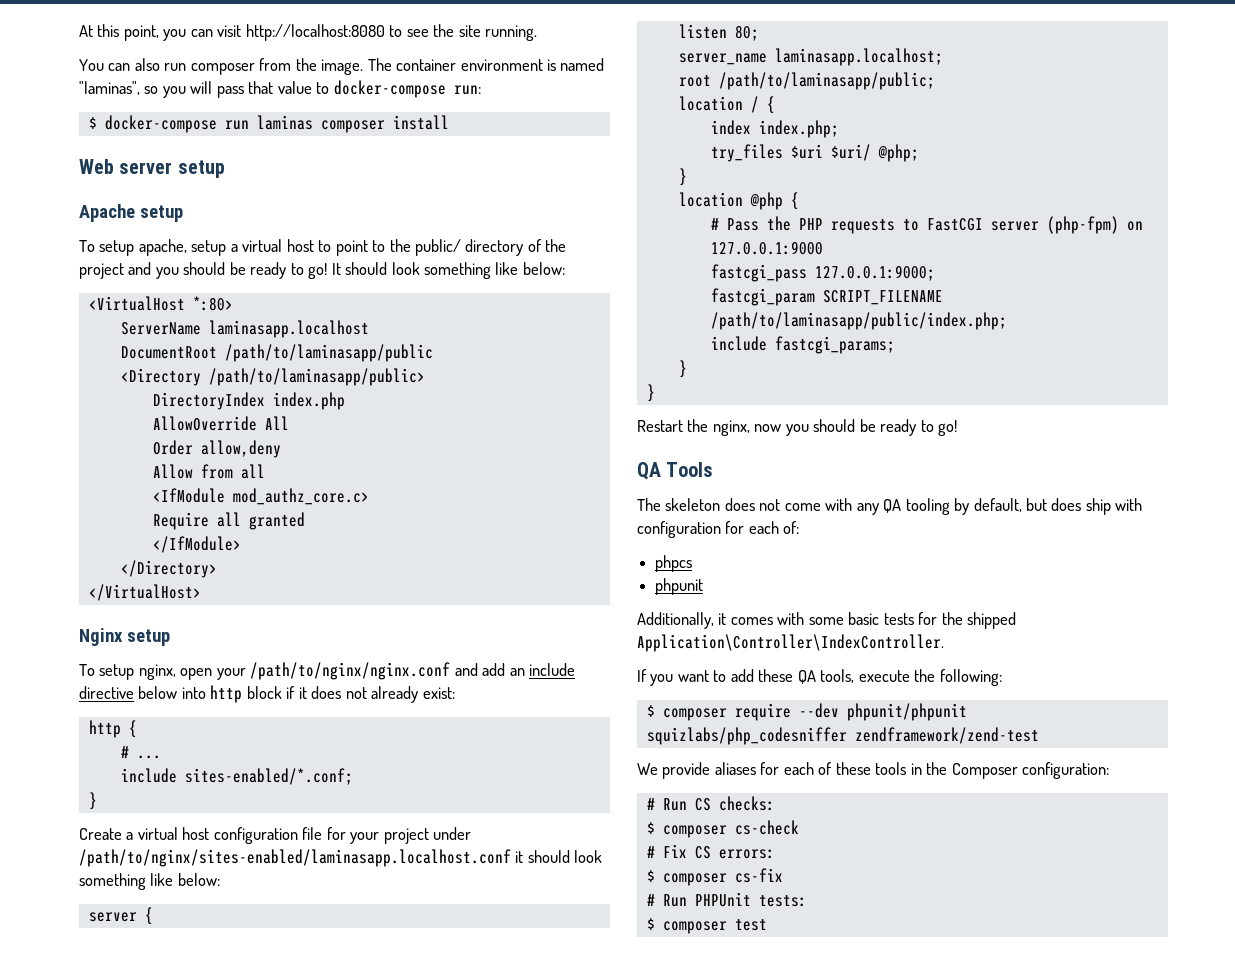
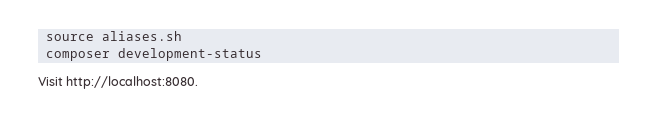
[79,24,537,41] [79,58,605,75] [79,80,481,98] [88,115,449,133] [79,159,225,178] [79,204,183,222] [79,239,567,256] [79,262,565,279] [88,296,233,311] [120,320,369,338] [120,344,433,362] [120,368,425,386] [152,392,345,410] [152,416,289,431] [152,440,281,458] [152,464,265,479] [152,488,369,505] [152,512,305,530] [152,536,241,553] [120,560,217,578] [88,584,201,601] [79,628,170,646] [79,662,576,680] [79,685,455,703] [88,720,137,738] [120,746,161,759] [120,768,353,785] [88,792,97,810] [79,827,472,844] [79,849,603,867] [79,873,220,890] [88,907,153,925] [678,24,759,41] [678,48,943,66] [678,72,935,90] [678,96,775,114] [710,120,839,138] [710,144,919,162] [678,168,687,186] [678,192,799,210] [710,216,1143,234] [710,241,823,255] [710,264,935,282] [710,288,943,306] [710,312,1007,330] [710,336,895,354] [678,360,687,378] [646,384,655,402] [637,419,958,436] [637,462,714,480] [637,498,1143,515] [637,521,800,538] [655,555,693,572] [655,578,704,595] [637,612,1017,629] [637,634,944,652] [637,669,1002,686] [646,703,967,721] [646,727,1039,745] [637,762,1110,779] [646,796,775,811] [646,820,799,838] [646,844,775,859] [646,868,783,886] [646,892,807,907] [646,918,767,934] At this point, you can visit http://localhost:8080 to see the site running. // You can also run composer from the image. The container environment is named "laminas", so you will pass that value to docker-compose run: // $ docker-compose run laminas composer install // Web server setup // Apache setup // To setup apache, setup a virtual host to point to the public/ directory of the project and you should be ready to go! It should look something like below: // <VirtualHost *:80> // ServerName laminasapp.localhost // DocumentRoot /path/to/laminasapp/public // <Directory /path/to/laminasapp/public> // DirectoryIndex index.php // AllowOverride All // Order allow,deny // Allow from all // <IfModule mod_authz_core.c> // Require all granted // </IfModule> // </Directory> // </VirtualHost> // Nginx setup // To setup nginx, open your /path/to/nginx/nginx.conf and add an include directive below into http block if it does not already exist: // http { // # ... // include sites-enabled/*.conf; // } // Create a virtual host configuration file for your project under /path/to/nginx/sites-enabled/laminasapp.localhost.conf it should look something like below: // server { // listen 80; // server_name laminasapp.localhost; // root /path/to/laminasapp/public; // location / { // index index.php; // try_files $uri $uri/ @php; // } // location @php { // # Pass the PHP requests to FastCGI server (php-fpm) on 127.0.0.1:9000 // fastcgi_pass 127.0.0.1:9000; // fastcgi_param SCRIPT_FILENAME /path/to/laminasapp/public/index.php; // include fastcgi_params; // } // } // Restart the nginx, now you should be ready to go! // QA Tools // The skeleton does not come with any QA tooling by default, but does ship with configuration for each of: // phpcs // phpunit // Additionally, it comes with some basic tests for the shipped Application\Controller\IndexController. // If you want to add these QA tools, execute the following: // $ composer require --dev phpunit/phpunit squizlabs/php_codesniffer zendframework/zend-test // We provide aliases for each of these tools in the Composer configuration: // # Run CS checks: // $ composer cs-check // # Fix CS errors: // $ composer cs-fix // # Run PHPUnit tests: // $ composer test -> [45,31,182,41] [45,48,262,61] [38,76,199,89] source aliases.sh // composer development-status // Visit http://localhost:8080.

